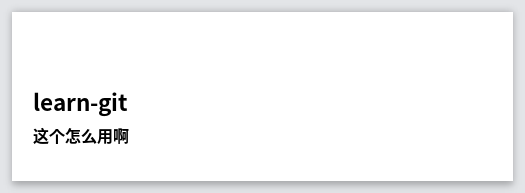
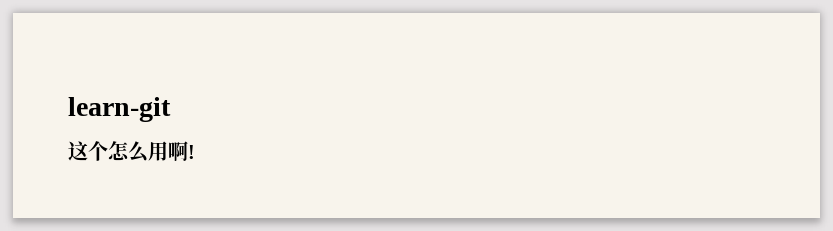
(129, 136) none -> [188,145,195,159] !

